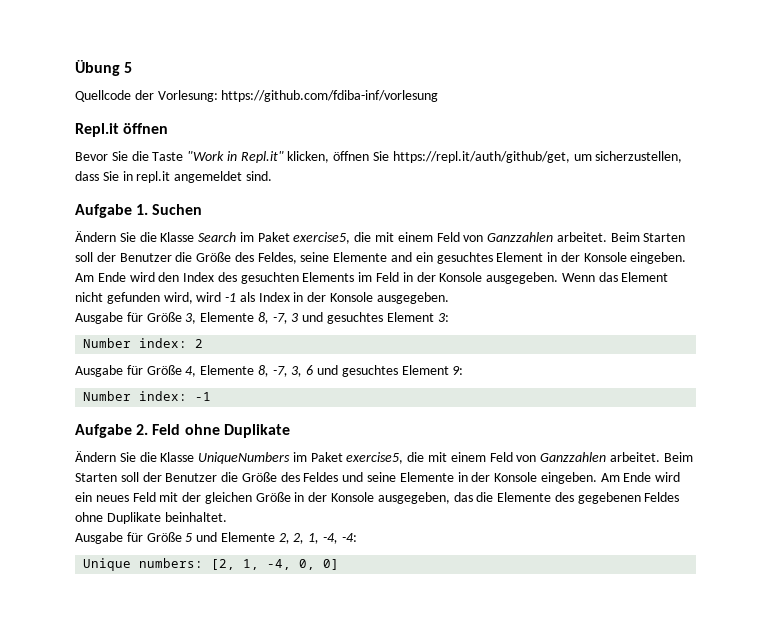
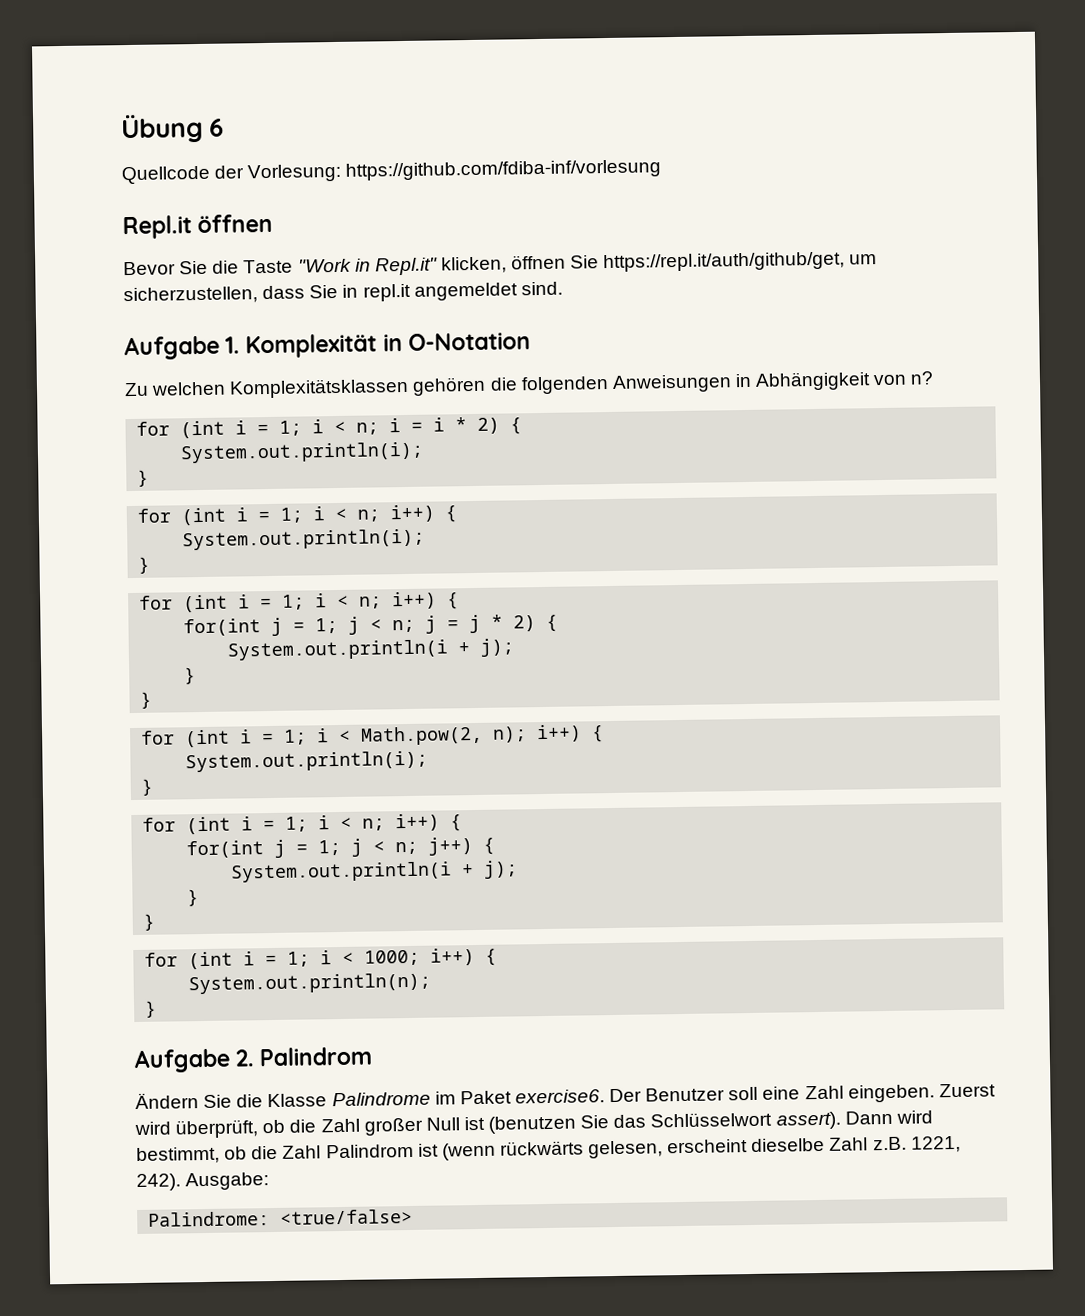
[124,62,133,73] 5 -> [209,118,225,137] 6
[152,204,203,215] [75,231,686,244] [75,252,687,264] [75,272,669,284] [75,292,449,304] [75,312,449,324] [83,338,204,348] [75,365,464,377] [83,391,212,401] [75,424,290,438] [75,451,693,464] [75,472,681,484] [75,492,680,504] [75,512,227,524] [75,532,357,544] [83,558,340,571] Suchen // Ändern Sie die Klasse Search im Paket exercise5, die mit einem Feld von Ganzzahlen arbeitet. Beim Starten soll der Benutzer die Größe des Feldes, seine Elemente and ein gesuchtes Element in der Konsole eingeben. Am Ende wird den Index des gesuchten Elements im Feld in der Konsole ausgegeben. Wenn das Element nicht gefunden wird, wird -1 als Index in der Konsole ausgegeben. // Ausgabe für Größe 3, Elemente 8, -7, 3 und gesuchtes Element 3: // Number index: 2 // Ausgabe für Größe 4, Elemente 8, -7, 3, 6 und gesuchtes Element 9: // Number index: -1 // Aufgabe 2. Feld ohne Duplikate // Ändern Sie die Klasse UniqueNumbers im Paket exercise5, die mit einem Feld von Ganzzahlen arbeitet. Beim Starten soll der Benutzer die Größe des Feldes und seine Elemente in der Konsole eingeben. Am Ende wird ein neues Feld mit der gleichen Größe in der Konsole ausgegeben, das die Elemente des gegebenen Feldes ohne Duplikate beinhaltet. // Ausgabe für Größe 5 und Elemente 2, 2, 1, -4, -4: // Unique numbers: [2, 1, -4, 0, 0] -> [245,332,531,359] [124,371,935,399] [136,417,523,439] [180,441,425,464] [137,469,150,487] [137,504,459,526] [182,528,426,551] [138,556,151,574] [139,591,460,613] [183,614,559,637] [227,638,515,661] [184,667,197,685] [140,691,153,709] [141,724,605,748] [185,750,429,773] [141,778,154,796] [142,813,463,835] [186,837,496,859] [230,860,519,883] [187,889,200,907] [143,913,156,931] [144,948,498,970] [188,972,432,995] [144,1000,158,1018] [134,1046,373,1074] [135,1083,996,1110] [134,1110,933,1139] [136,1135,961,1165] [136,1172,270,1192] [148,1208,414,1227] Komplexität in O-Notation // Zu welchen Komplexitätsklassen gehören die folgenden Anweisungen in Abhängigkeit von n? // for (int i = 1; i < n; i = i * 2) { // System.out.println(i); // } // for (int i = 1; i < n; i++) { // System.out.println(i); // } // for (int i = 1; i < n; i++) { // for(int j = 1; j < n; j = j * 2) { // System.out.println(i + j); // } // } // for (int i = 1; i < Math.pow(2, n); i++) { // System.out.println(i); // } // for (int i = 1; i < n; i++) { // for(int j = 1; j < n; j++) { // System.out.println(i + j); // } // } // for (int i = 1; i < 1000; i++) { // System.out.println(n); // } // Aufgabe 2. Palindrom // Ändern Sie die Klasse Palindrome im Paket exercise6. Der Benutzer soll eine Zahl eingeben. Zuerst wird überprüft, ob die Zahl großer Null ist (benutzen Sie das Schlüsselwort assert). Dann wird bestimmt, ob die Zahl Palindrom ist (wenn rückwärts gelesen, erscheint dieselbe Zahl z.B. 1221, 242). Ausgabe: // Palindrome: <true/false>

